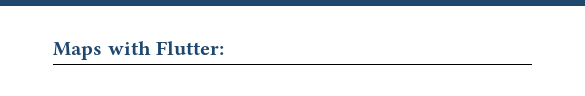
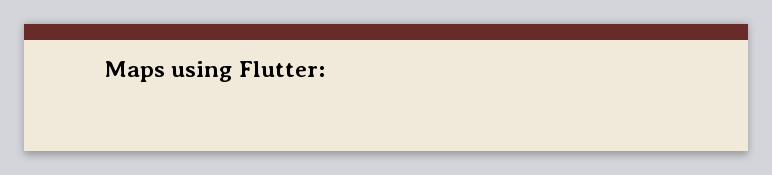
[107,41,151,55] with -> [171,61,233,82] using

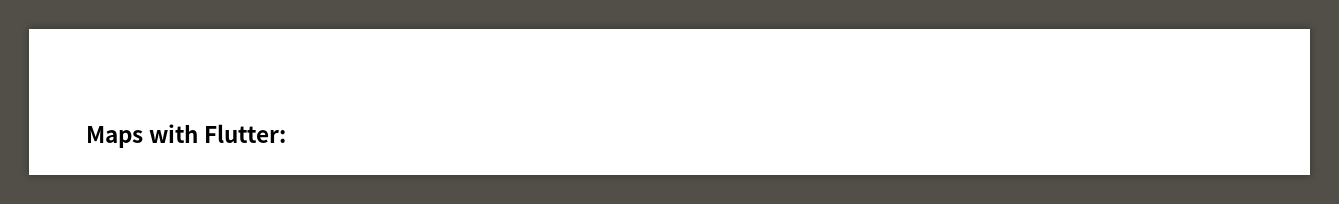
[171,61,233,82] using -> [149,124,199,143] with

